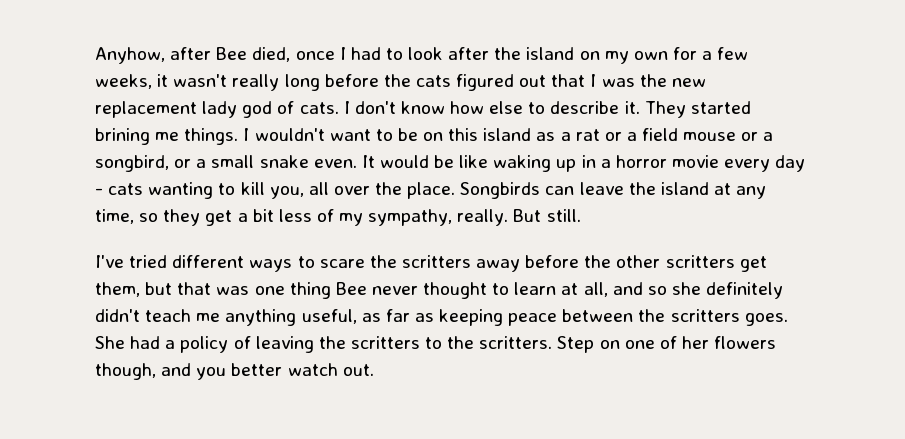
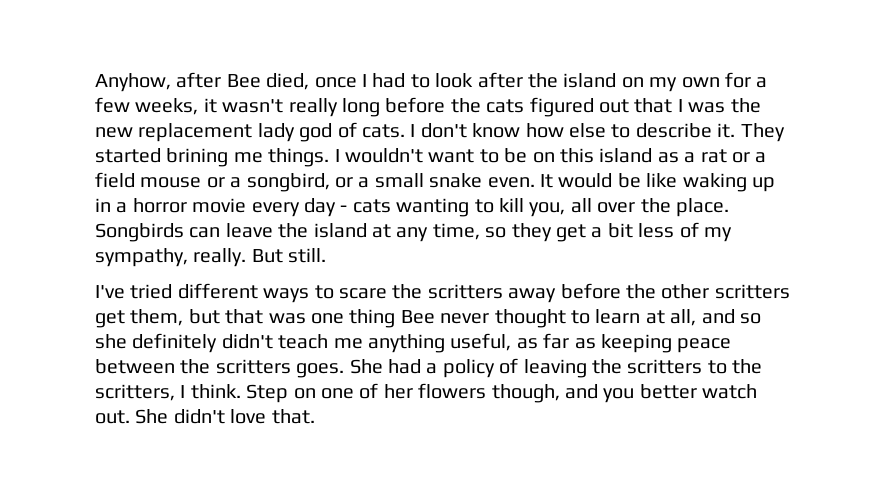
[479,336,553,349] scritters. -> [95,384,241,401] scritters, I think.
(374, 370) none -> [135,409,315,424] She didn't love that.

